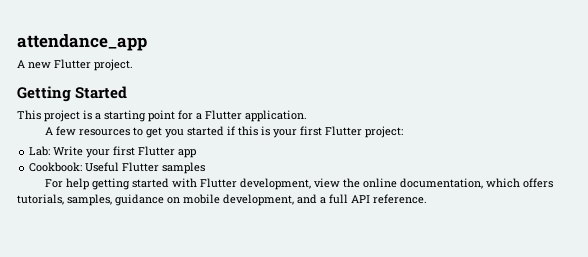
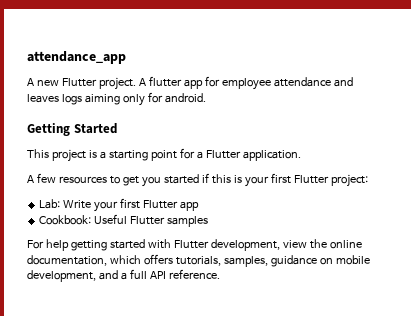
(133, 65) none -> [138,76,353,90] [27,92,206,106] A flutter app for employee attendance and leaves logs aiming only for android.

